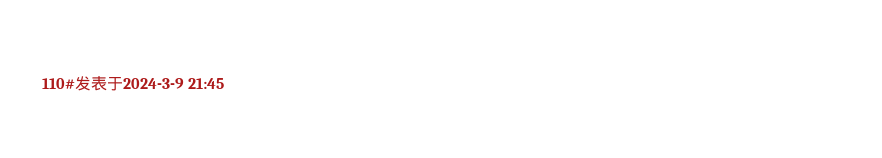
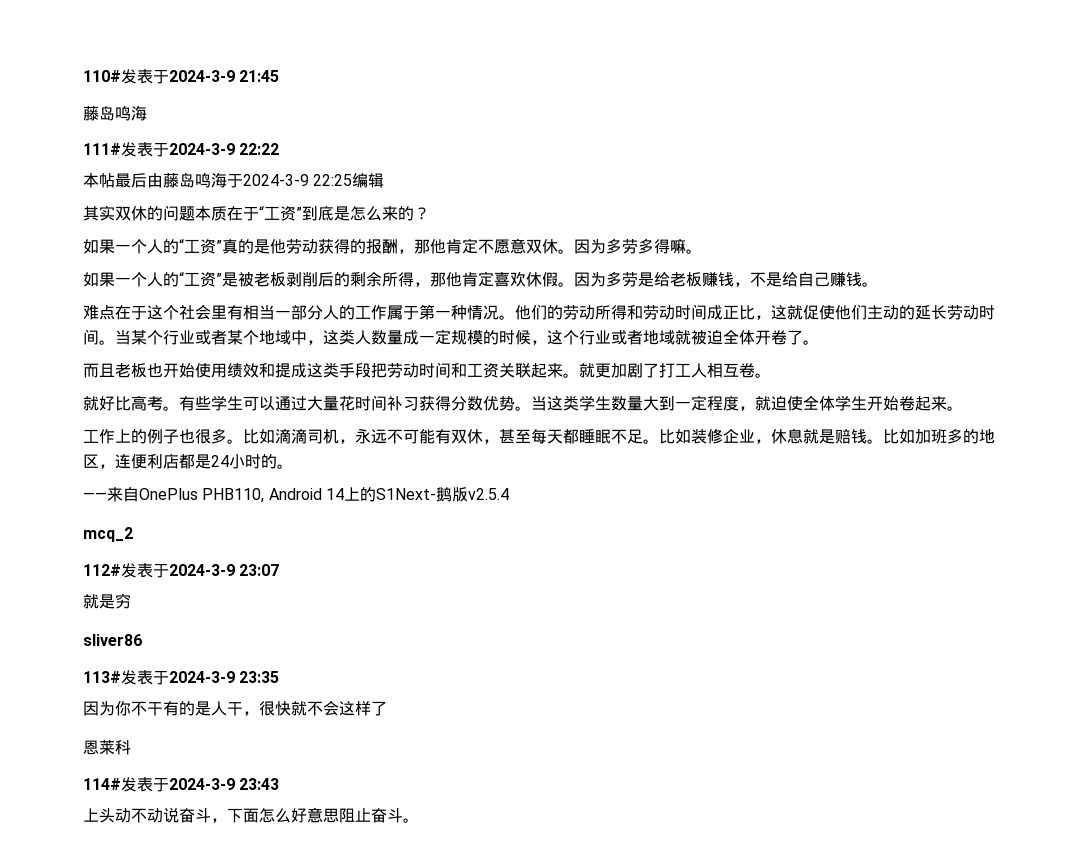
(225, 83) none -> [83,105,147,121] [83,142,280,157] [83,172,385,188] [83,205,430,221] [83,238,702,254] [83,271,878,287] [83,304,995,320] [83,329,819,345] [83,362,771,378] [83,395,963,411] [83,428,995,444] [83,454,293,469] [83,487,509,503] [83,527,133,542] [83,563,280,578] [83,593,131,609] [83,634,142,646] [83,670,280,685] [83,700,387,716] [83,740,131,755] [83,777,280,792] [83,807,419,823] // 藤岛鸣海 // 111#发表于2024-3-9 22:22 // 本帖最后由藤岛鸣海于2024-3-9 22:25编辑 // 其实双休的问题本质在于“工资”到底是怎么来的？ // 如果一个人的“工资”真的是他劳动获得的报酬，那他肯定不愿意双休。因为多劳多得嘛。 // 如果一个人的“工资”是被老板剥削后的剩余所得，那他肯定喜欢休假。因为多劳是给老板赚钱，不是给自己赚钱。 // 难点在于这个社会里有相当一部分人的工作属于第一种情况。他们的劳动所得和劳动时间成正比，这就促使他们主动的延长劳动时间。当某个行业或者某个地域中，这类人数量成一定规模的时候，这个行业或者地域就被迫全体开卷了。 // 而且老板也开始使用绩效和提成这类手段把劳动时间和工资关联起来。就更加剧了打工人相互卷。 // 就好比高考。有些学生可以通过大量花时间补习获得分数优势。当这类学生数量大到一定程度，就迫使全体学生开始卷起来。 // 工作上的例子也很多。比如滴滴司机，永远不可能有双休，甚至每天都睡眠不足。比如装修企业，休息就是赔钱。比如加班多的地区，连便利店都是24小时的。 // ——来自OnePlus PHB110, Android 14上的S1Next-鹅版v2.5.4 // mcq_2 // 112#发表于2024-3-9 23:07 // 就是穷 // sliver86 // 113#发表于2024-3-9 23:35 // 因为你不干有的是人干，很快就不会这样了 // 恩莱科 // 114#发表于2024-3-9 23:43 // 上头动不动说奋斗，下面怎么好意思阻止奋斗。

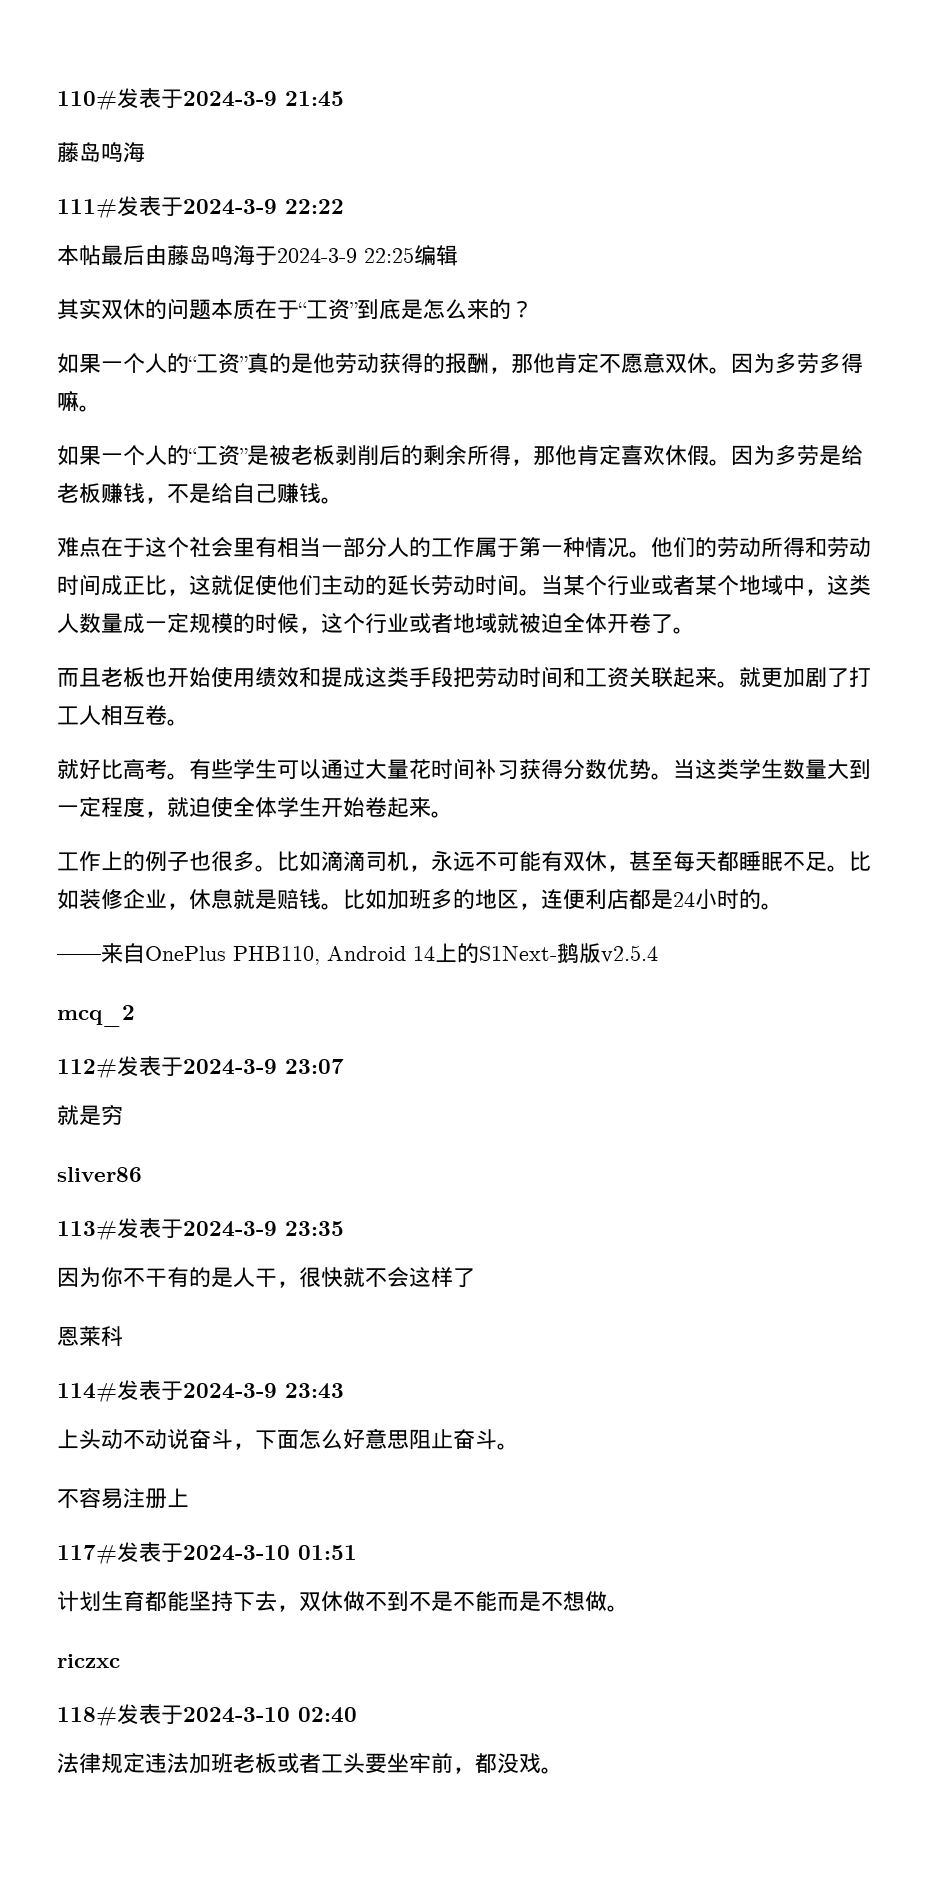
(419, 820) none -> [57,1488,189,1509] [57,1542,357,1565] [57,1591,629,1612] [57,1654,120,1668] [57,1704,357,1727] [57,1752,563,1774] // 不容易注册上 // 117#发表于2024-3-10 01:51 // 计划生育都能坚持下去，双休做不到不是不能而是不想做。 // riczxc // 118#发表于2024-3-10 02:40 // 法律规定违法加班老板或者工头要坐牢前，都没戏。

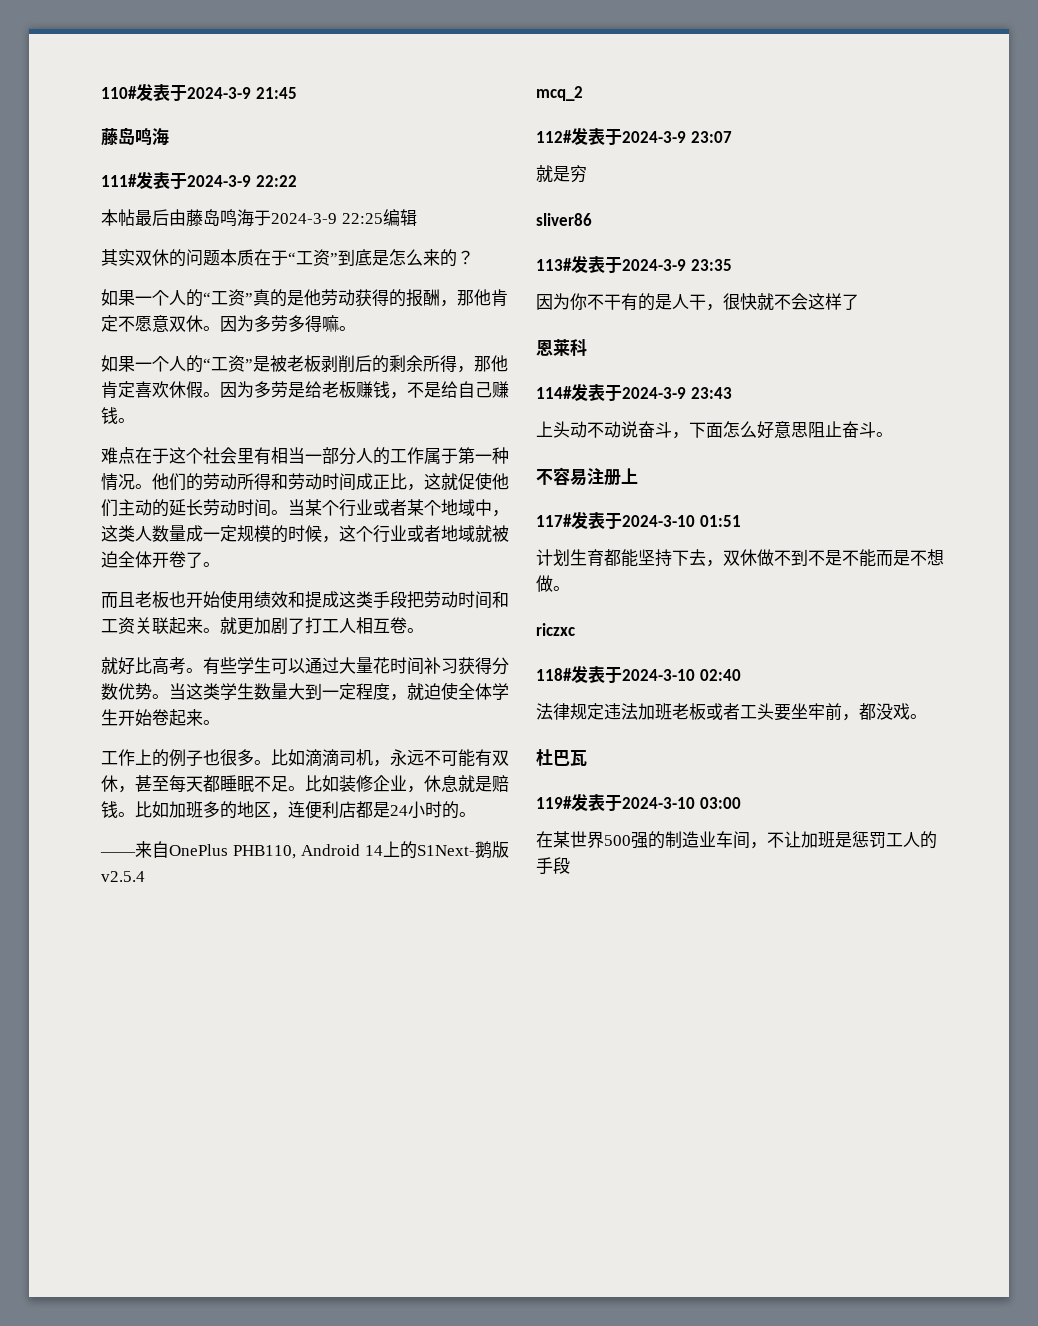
(563, 1770) none -> [536,749,587,766] [536,793,741,811] [536,831,937,849] [536,857,570,875] // 杜巴瓦 // 119#发表于2024-3-10 03:00 // 在某世界500强的制造业车间，不让加班是惩罚工人的手段

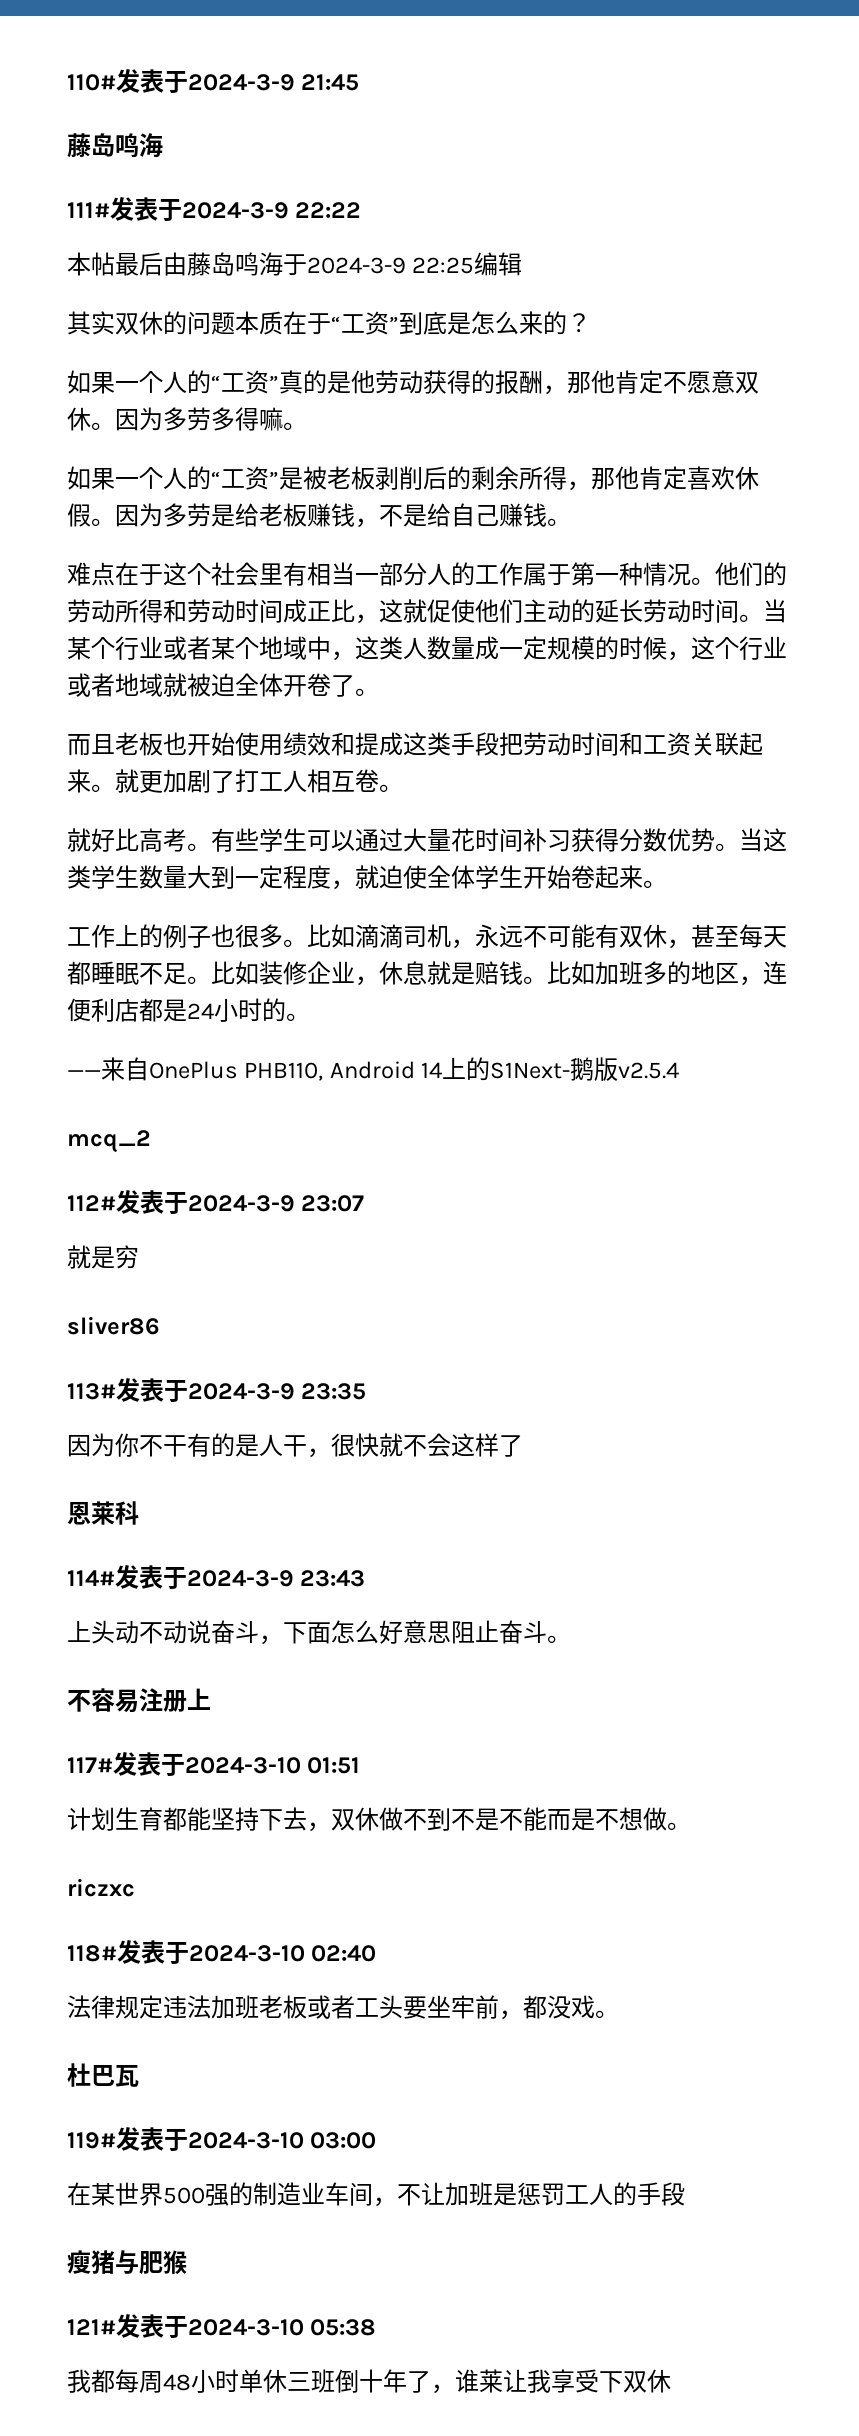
(570, 865) none -> [67,2250,187,2274] [67,2314,377,2338] [67,2369,671,2394] // 瘦猪与肥猴 // 121#发表于2024-3-10 05:38 // 我都每周48小时单休三班倒十年了，谁莱让我享受下双休

